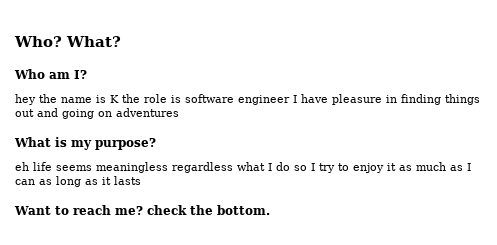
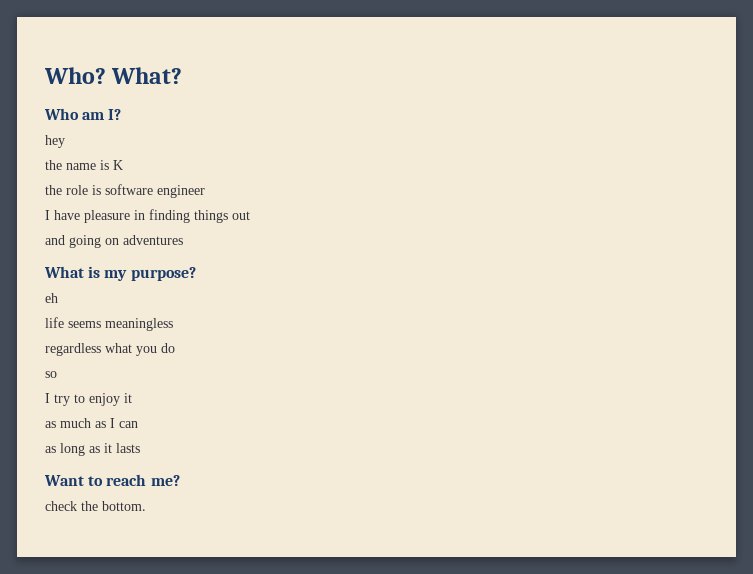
(36, 99) none -> (65, 141) //
(119, 99) none -> (123, 165) //
(290, 100) none -> (205, 191) //
(34, 113) none -> (250, 215) //
(29, 166) none -> (58, 298) //
(168, 167) none -> (173, 324) //
[268,163,272,171] I -> [136,346,157,356] you
(290, 166) none -> (175, 348) //
(307, 168) none -> (57, 374) //
(396, 167) none -> (132, 398) //
(35, 182) none -> (138, 424) //
(143, 210) none -> (180, 480) //

